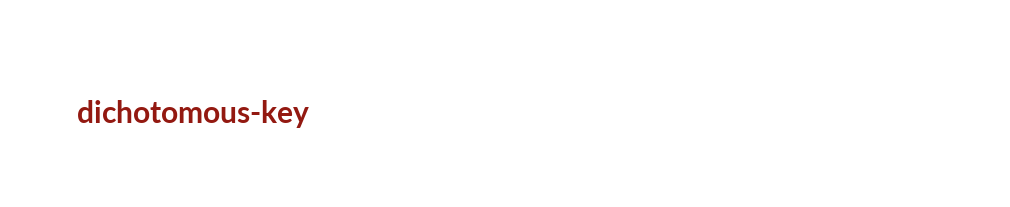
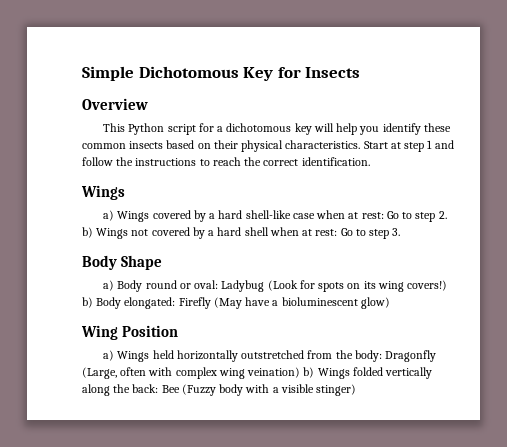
[77,100,309,128] dichotomous-key -> [82,66,361,81] [82,98,148,110] [103,123,451,135] [82,140,454,152] [82,157,370,166] [81,185,125,200] [103,210,447,222] [82,227,401,239] [82,255,163,270] [103,280,448,292] [82,297,390,309] [81,325,179,340] [103,350,437,362] [82,367,433,379] [82,384,357,396] Simple Dichotomous Key for Insects // Overview // This Python script for a dichotomous key will help you identify these common insects based on their physical characteristics. Start at step 1 and follow the instructions to reach the correct identification. // Wings // a) Wings covered by a hard shell-like case when at rest: Go to step 2. b) Wings not covered by a hard shell when at rest: Go to step 3. // Body Shape // a) Body round or oval: Ladybug (Look for spots on its wing covers!) b) Body elongated: Firefly (May have a bioluminescent glow) // Wing Position // a) Wings held horizontally outstretched from the body: Dragonfly (Large, often with complex wing veination) b) Wings folded vertically along the back: Bee (Fuzzy body with a visible stinger)

